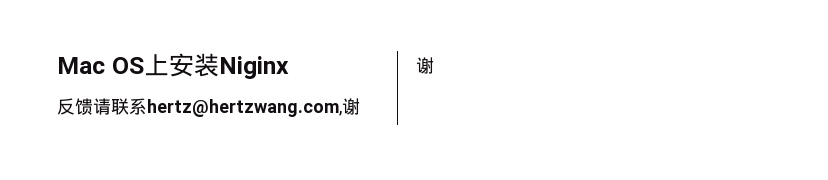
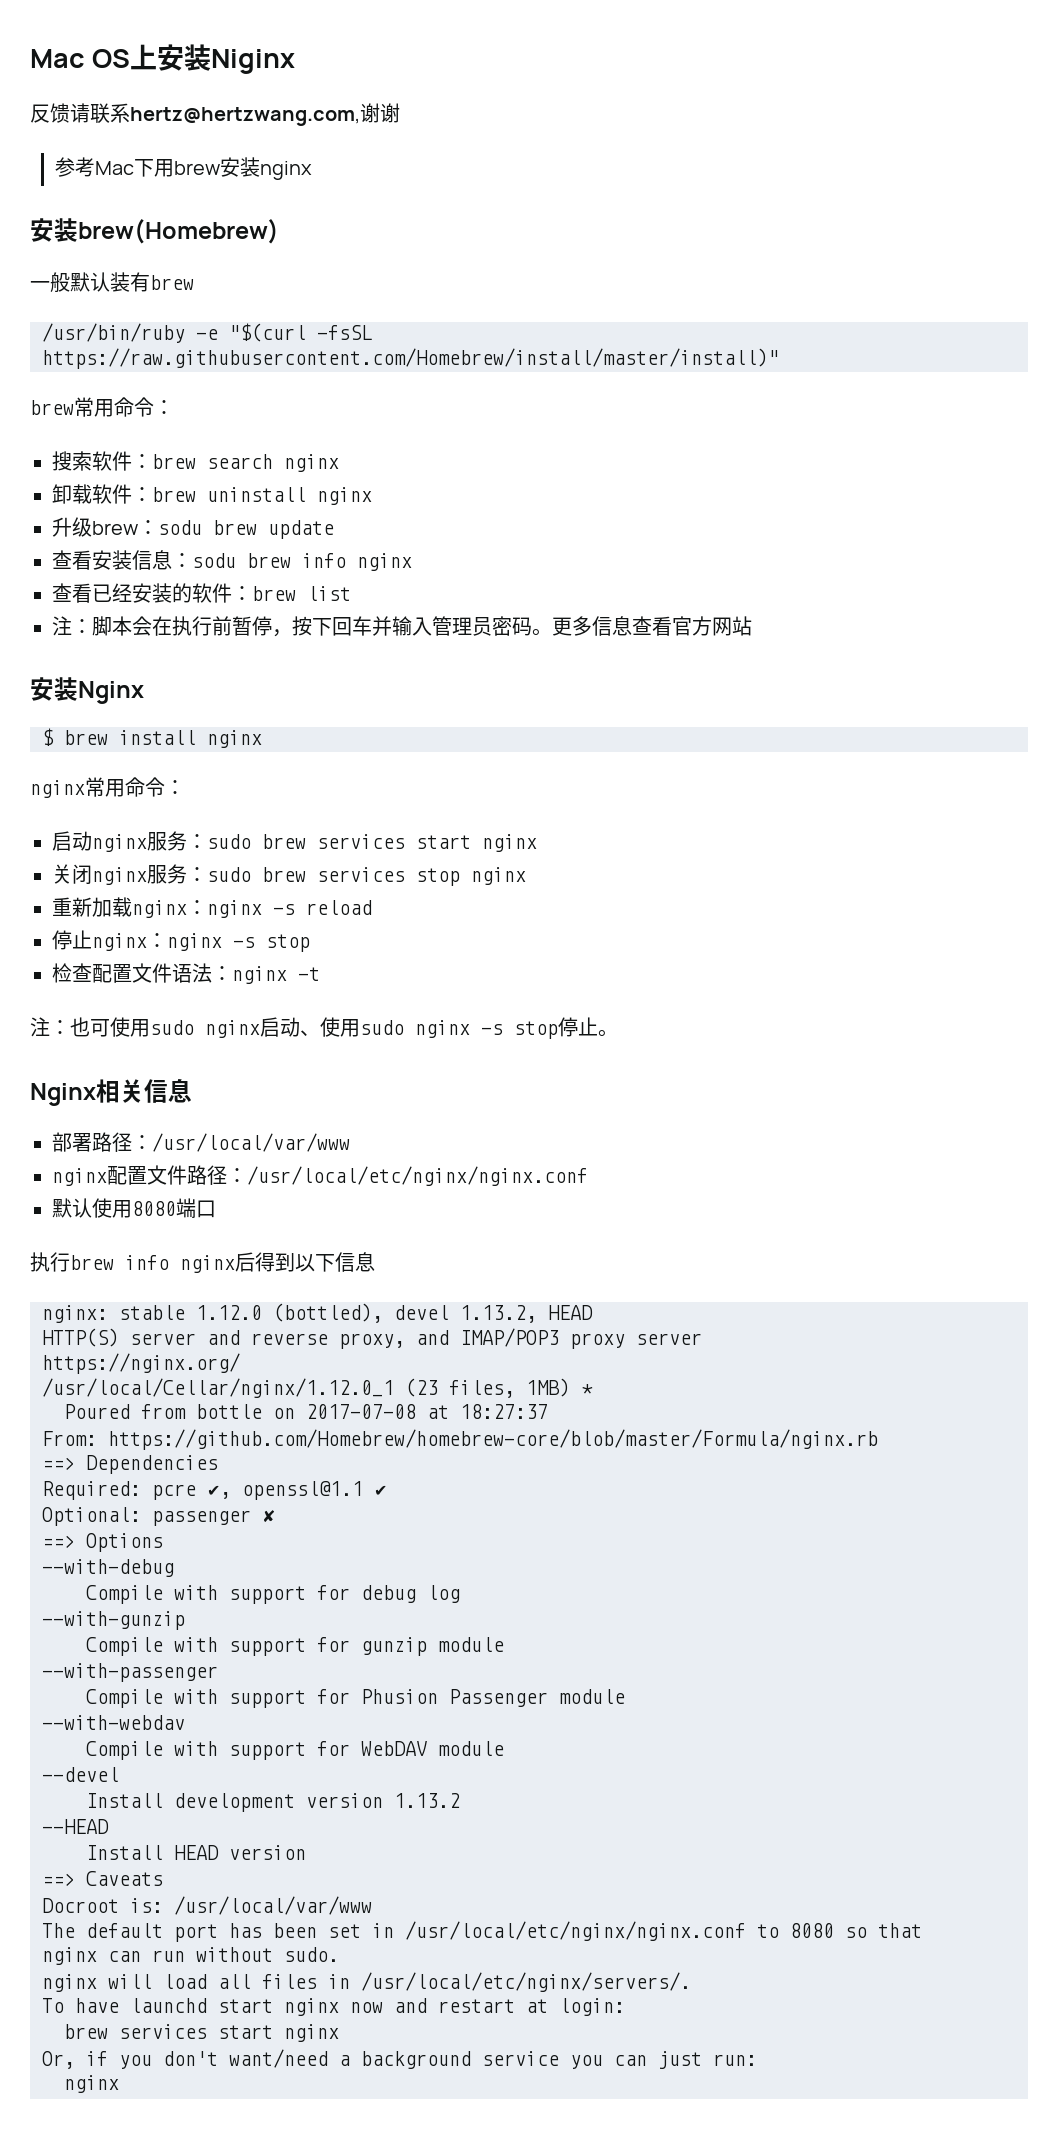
(434, 65) none -> [55,157,313,180] [30,218,279,244] [30,272,194,292] [42,323,372,343] [42,348,779,369] [30,397,174,417] [52,451,339,472] [52,484,372,505] [52,517,334,539] [52,550,412,571] [52,583,351,603] [52,616,752,637] [30,677,144,704] [42,728,262,748] [30,777,185,798] [52,831,537,852] [52,864,526,886] [52,897,372,918] [52,930,310,952] [52,963,320,984] [30,1017,618,1039] [30,1078,192,1106] [52,1132,350,1152] [52,1165,588,1186] [52,1198,216,1218] [30,1252,375,1273] [42,1303,593,1323] [42,1328,702,1349] [42,1353,240,1374] [42,1378,593,1398] [64,1404,548,1419] [42,1429,878,1450] [42,1455,218,1474] [42,1481,387,1500] [42,1507,275,1526] [42,1533,163,1552] [42,1559,174,1577] [86,1585,460,1604] [42,1611,185,1630] [86,1637,504,1656] [42,1663,218,1682] [86,1689,625,1708] [42,1715,185,1730] [86,1741,504,1760] [42,1767,119,1782] [86,1793,460,1812] [42,1819,109,1834] [86,1845,306,1860] [42,1871,163,1886] [42,1896,372,1915] [42,1921,922,1942] [42,1947,339,1965] [42,1972,691,1992] [42,1998,625,2016] [64,2024,339,2042] [42,2049,757,2069] [64,2075,119,2093] // 参考Mac下用brew安装nginx // 安装brew(Homebrew) // 一般默认装有brew // /usr/bin/ruby -e "$(curl -fsSL https://raw.githubusercontent.com/Homebrew/install/master/install)" // brew常用命令： // 搜索软件：brew search nginx // 卸载软件：brew uninstall nginx // 升级brew：sodu brew update // 查看安装信息：sodu brew info nginx // 查看已经安装的软件：brew list // 注：脚本会在执行前暂停，按下回车并输入管理员密码。更多信息查看官方网站 // 安装Nginx // $ brew install nginx // nginx常用命令： // 启动nginx服务：sudo brew services start nginx // 关闭nginx服务：sudo brew services stop nginx // 重新加载nginx：nginx -s reload // 停止nginx：nginx -s stop // 检查配置文件语法：nginx -t // 注：也可使用sudo nginx启动、使用sudo nginx -s stop停止。 // Nginx相关信息 // 部署路径：/usr/local/var/www // nginx配置文件路径：/usr/local/etc/nginx/nginx.conf // 默认使用8080端口 // 执行brew info nginx后得到以下信息 // nginx: stable 1.12.0 (bottled), devel 1.13.2, HEAD // HTTP(S) server and reverse proxy, and IMAP/POP3 proxy server // https://nginx.org/ // /usr/local/Cellar/nginx/1.12.0_1 (23 files, 1MB) * // Poured from bottle on 2017-07-08 at 18:27:37 // From: https://github.com/Homebrew/homebrew-core/blob/master/Formula/nginx.rb // ==> Dependencies // Required: pcre ✔, openssl@1.1 ✔ // Optional: passenger ✘ // ==> Options // --with-debug // Compile with support for debug log // --with-gunzip // Compile with support for gunzip module // --with-passenger // Compile with support for Phusion Passenger module // --with-webdav // Compile with support for WebDAV module // --devel // Install development version 1.13.2 // --HEAD // Install HEAD version // ==> Caveats // Docroot is: /usr/local/var/www // The default port has been set in /usr/local/etc/nginx/nginx.conf to 8080 so that // nginx can run without sudo. // nginx will load all files in /usr/local/etc/nginx/servers/. // To have launchd start nginx now and restart at login: // brew services start nginx // Or, if you don't want/need a background service you can just run: // nginx

